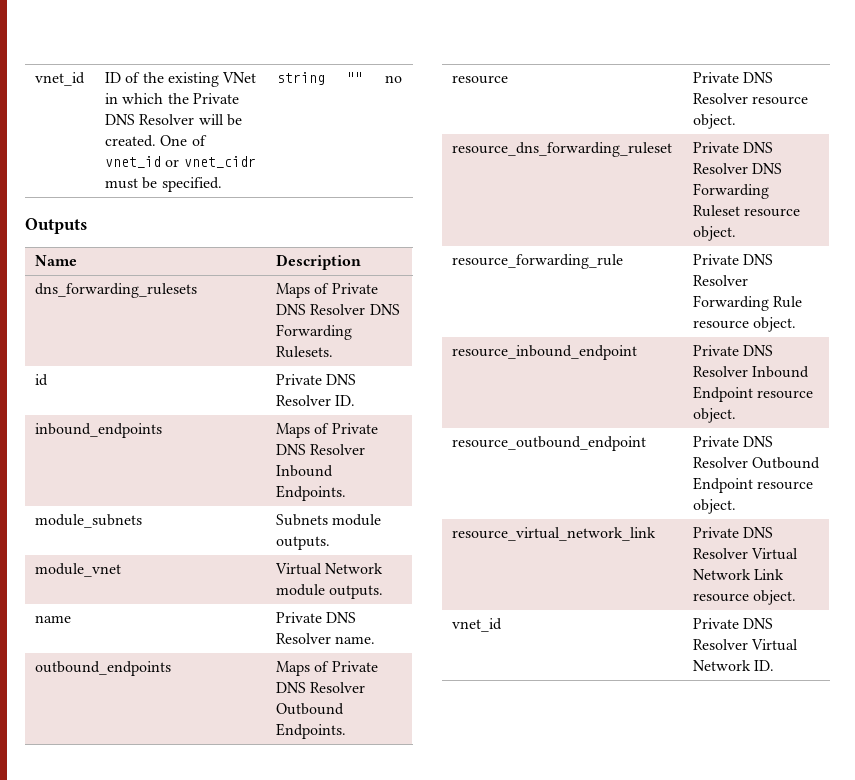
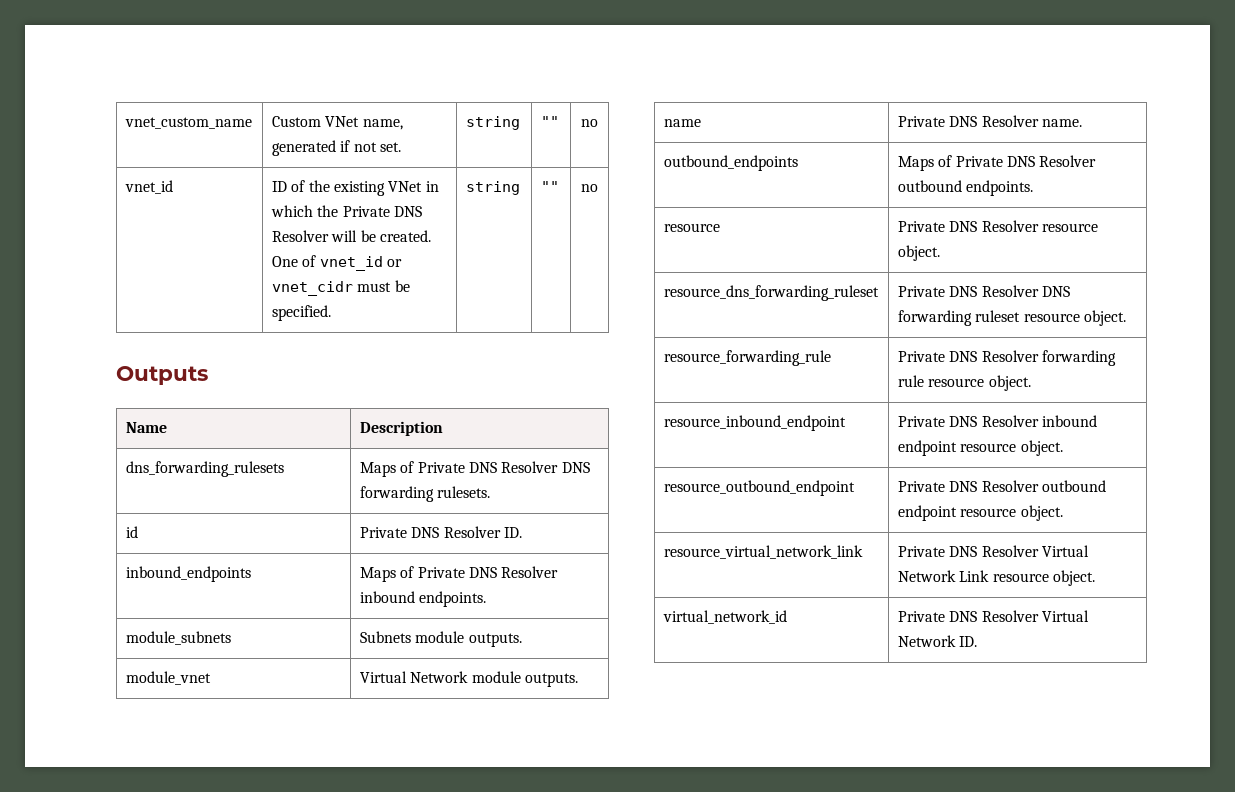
(35, 79) none -> [124,117,252,129] [271,116,403,130] [271,140,401,156] [465,116,520,130] [540,116,559,127] [581,119,598,127] vnet_custom_name | Custom VNet name, generated if not set. | string | "" | no //
[276,324,353,340] [276,346,334,358] Forwarding Rulesets. -> [359,486,491,502] forwarding rulesets.
[276,465,334,477] [276,485,347,501] Inbound Endpoints. -> [359,591,487,607] inbound endpoints.
[276,703,345,715] [276,723,347,739] Outbound Endpoints. -> [897,180,1034,196] outbound endpoints.
[693,183,770,199] [693,205,741,217] Forwarding Ruleset -> [897,310,1021,326] forwarding ruleset
[693,295,803,311] Forwarding Rule -> [1041,350,1116,366] [897,375,924,387] forwarding rule
[752,366,810,378] [693,386,754,402] Inbound Endpoint -> [1041,415,1097,427] [897,440,957,456] inbound endpoint
[752,457,821,469] [693,477,754,493] Outbound Endpoint -> [1041,480,1106,492] [897,505,957,521] outbound endpoint
[452,618,503,632] vnet_id -> [662,610,787,624] virtual_network_id

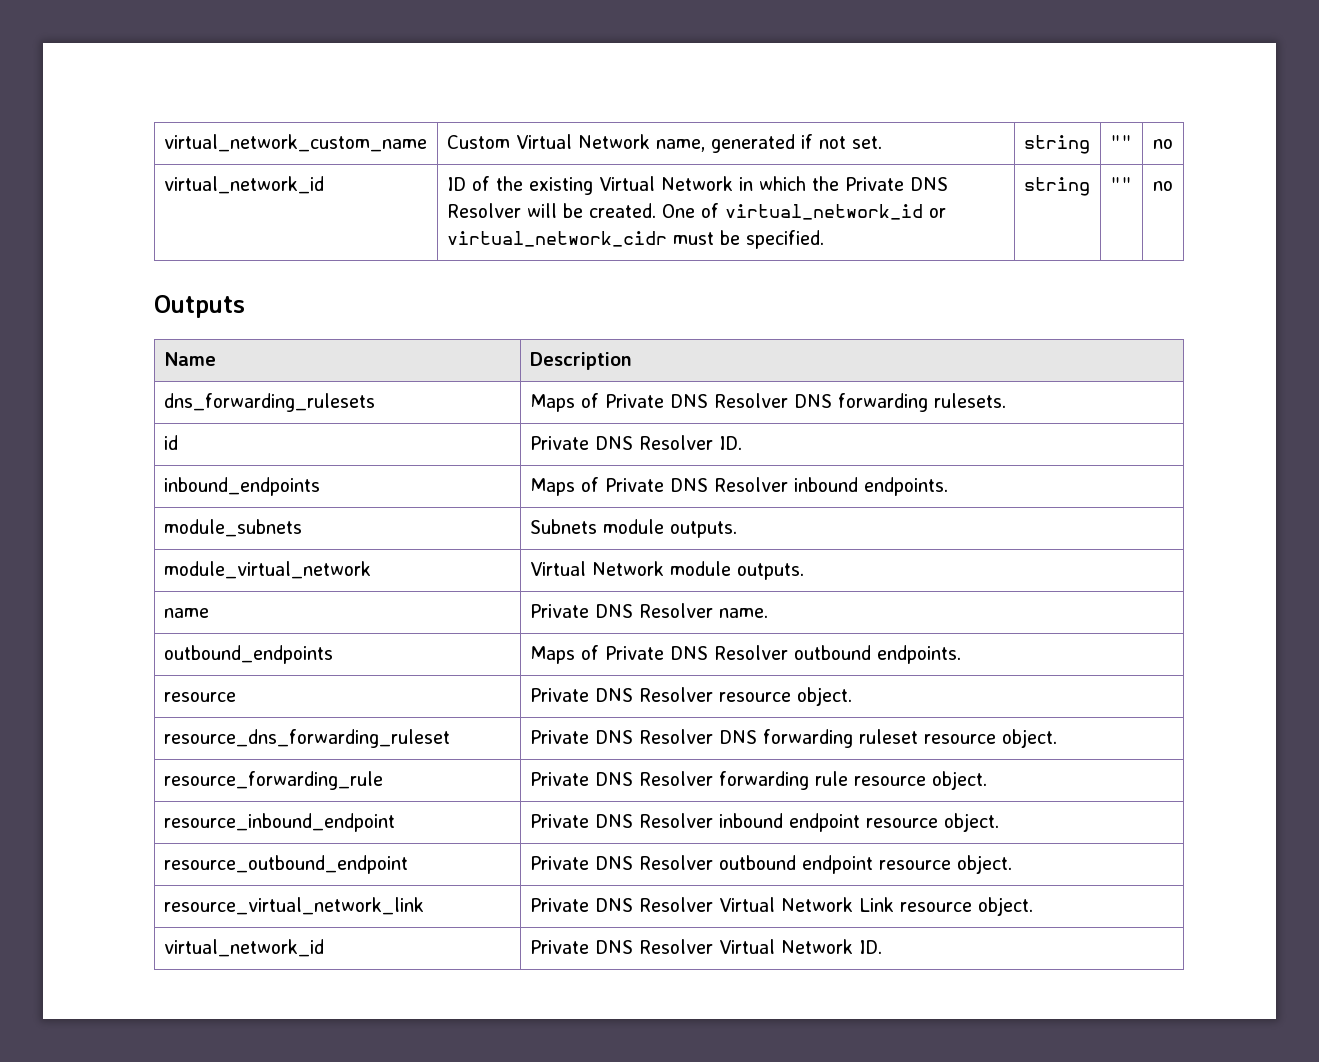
[124,117,252,129] vnet_custom_name -> [163,134,427,152] virtual_network_custom_name
[325,116,360,127] VNet -> [515,134,650,149] Virtual Network
[124,180,173,194] vnet_id -> [163,176,324,194] virtual_network_id
[388,181,423,192] VNet -> [598,176,733,191] Virtual Network
[319,256,402,271] [271,281,353,296] vnet_id or vnet_cidr -> [724,204,946,220] [446,231,667,247] virtual_network_id or virtual_network_cidr
[125,671,211,685] module_vnet -> [163,561,371,579] module_virtual_network

